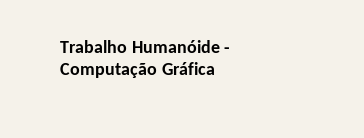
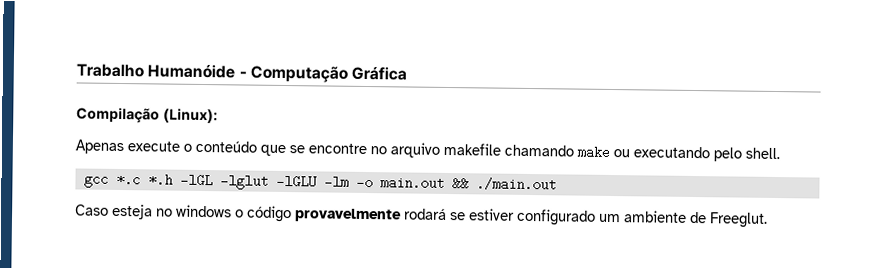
(215, 68) none -> [76,107,218,124] [75,139,780,162] [83,172,557,192] [75,203,768,228] // Compilação (Linux): // Apenas execute o conteúdo que se encontre no arquivo makefile chamando make ou executando pelo shell. // gcc *.c *.h -lGL -lglut -lGLU -lm -o main.out && ./main.out // Caso esteja no windows o código provavelmente rodará se estiver configurado um ambiente de Freeglut.

